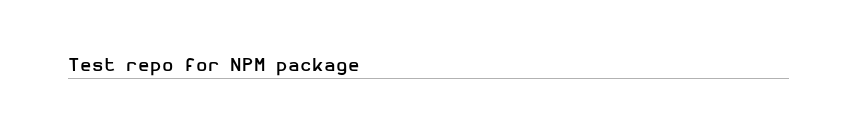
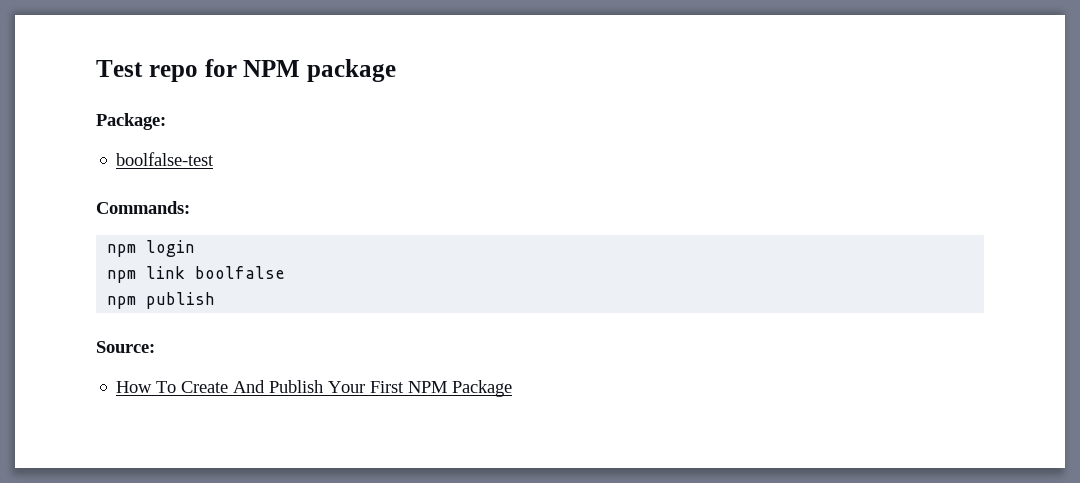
(360, 67) none -> [96,113,166,130] [116,152,215,166] [96,201,190,214] [107,240,196,257] [107,266,286,283] [107,292,216,309] [96,341,155,353] [116,380,513,397] // Package: // boolfalse-test // Commands: // npm login // npm link boolfalse // npm publish // Source: // How To Create And Publish Your First NPM Package

